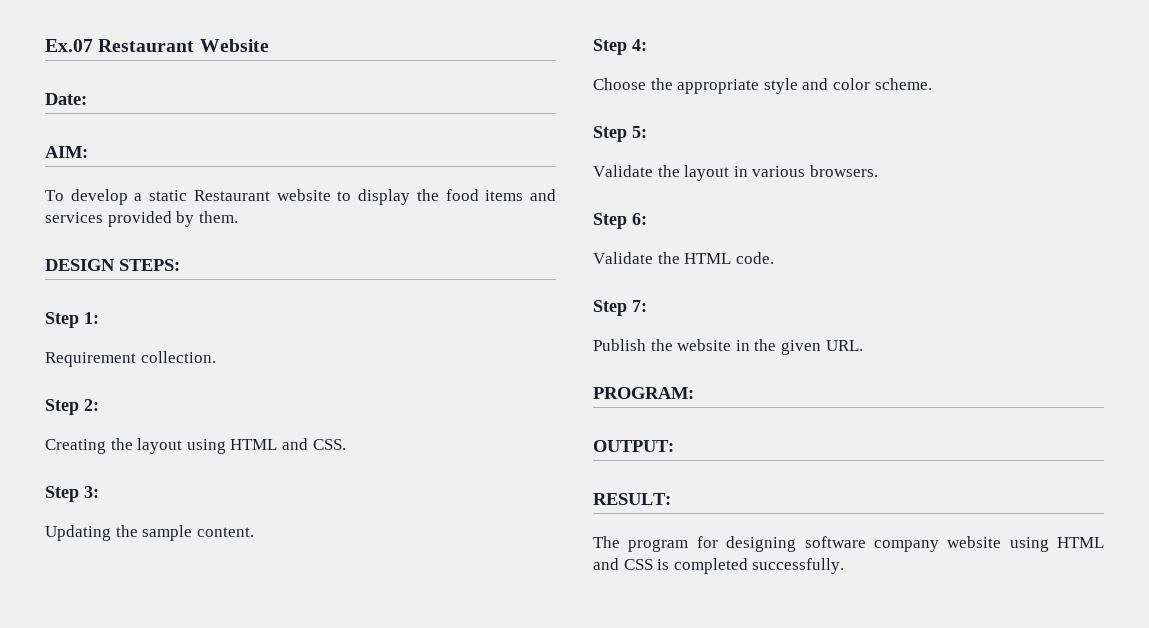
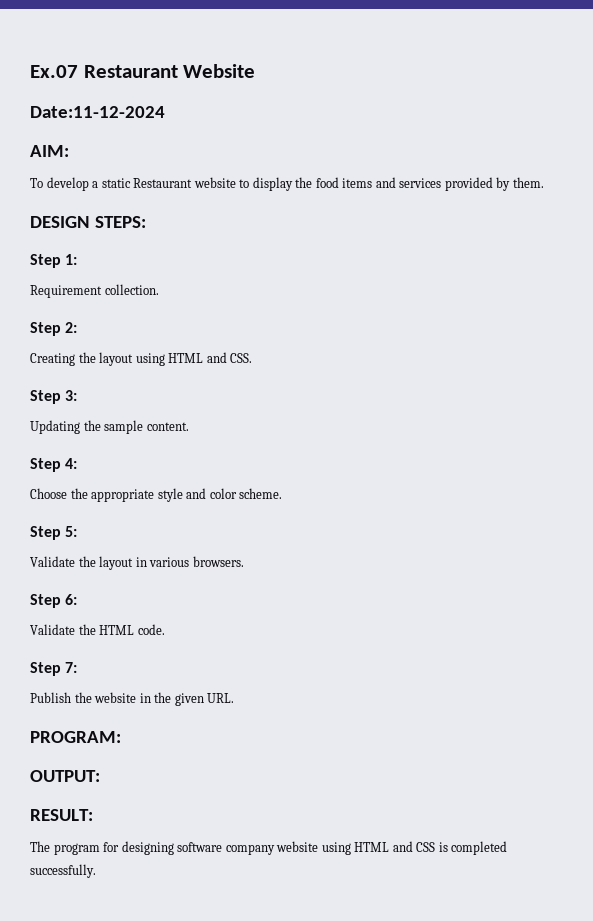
[45,93,87,105] Date: -> [30,106,165,118] Date:11-12-2024

